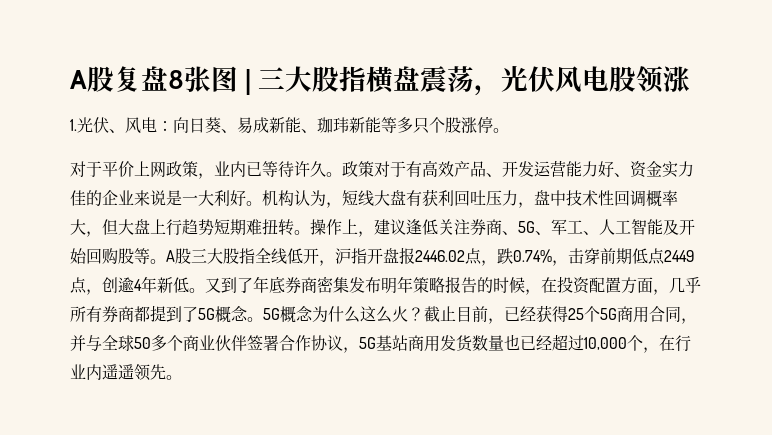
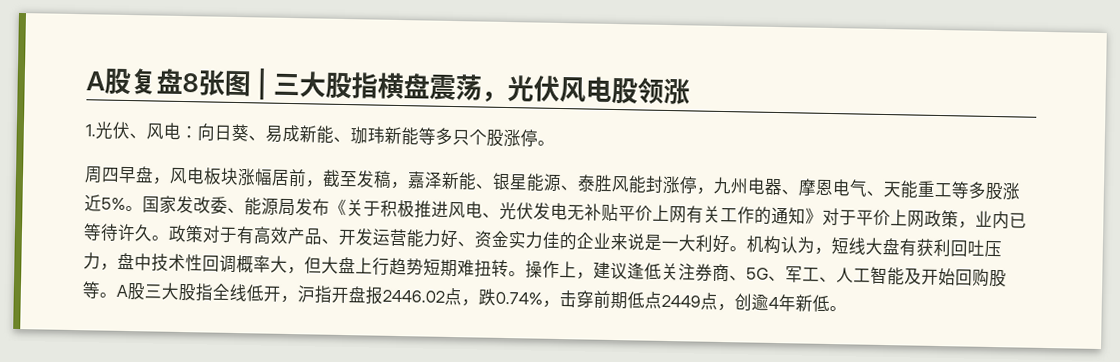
(509, 130) none -> [84,166,1021,201] [84,194,823,225] 周四早盘，风电板块涨幅居前，截至发稿，嘉泽新能、银星能源、泰胜风能封涨停，九州电器、摩恩电气、天能重工等多股涨近5%。国家发改委、能源局发布《关于积极推进风电、光伏发电无补贴平价上网有关工作的通知》
[205,276,701,295] [70,305,697,324] [70,334,691,353] [70,364,182,381] 又到了年底券商密集发布明年策略报告的时候，在投资配置方面，几乎所有券商都提到了5G概念。5G概念为什么这么火？截止目前，已经获得25个5G商用合同，并与全球50多个商业伙伴签署合作协议，5G基站商用发货数量也已经超过10,000个，在行业内遥遥领先。 -> (847, 309) none

